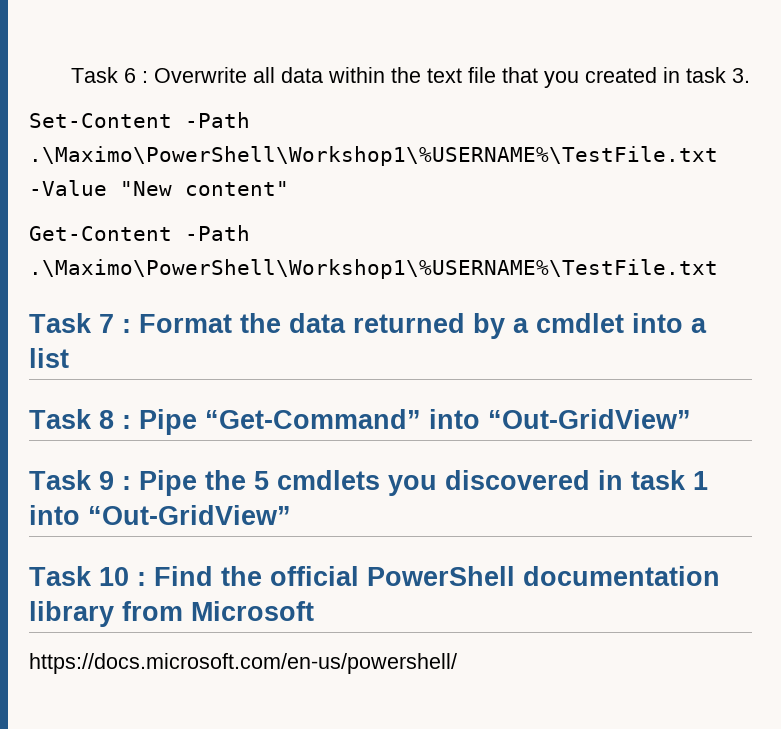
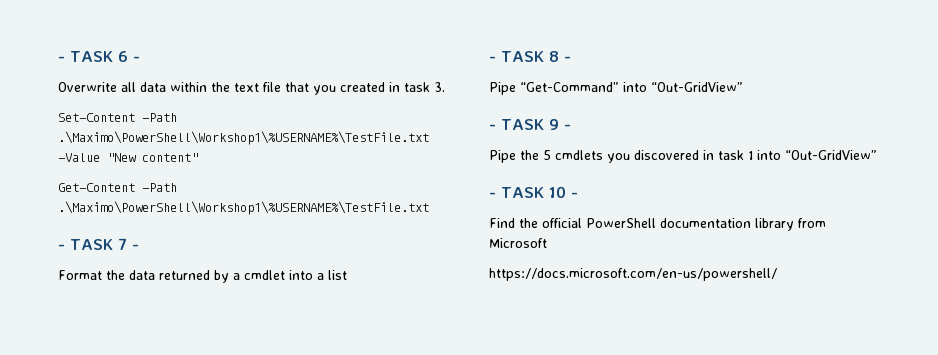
[71,67,149,83] Task 6 : -> [58,51,140,62] - TASK 6 - //
[29,313,131,333] Task 7 : -> [58,238,139,250] - TASK 7 - //
[29,409,131,429] Task 8 : -> [489,51,571,62] - TASK 8 - //
[29,470,131,490] Task 9 : -> [489,119,571,130] - TASK 9 - //
[29,566,146,586] Task 10 : -> [489,186,578,198] - TASK 10 - //

